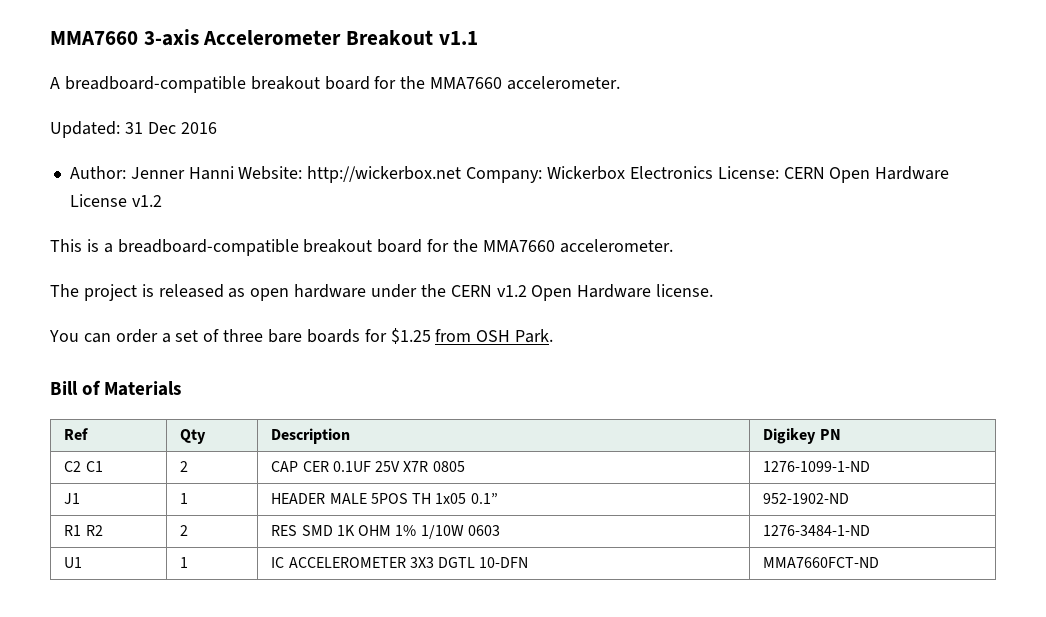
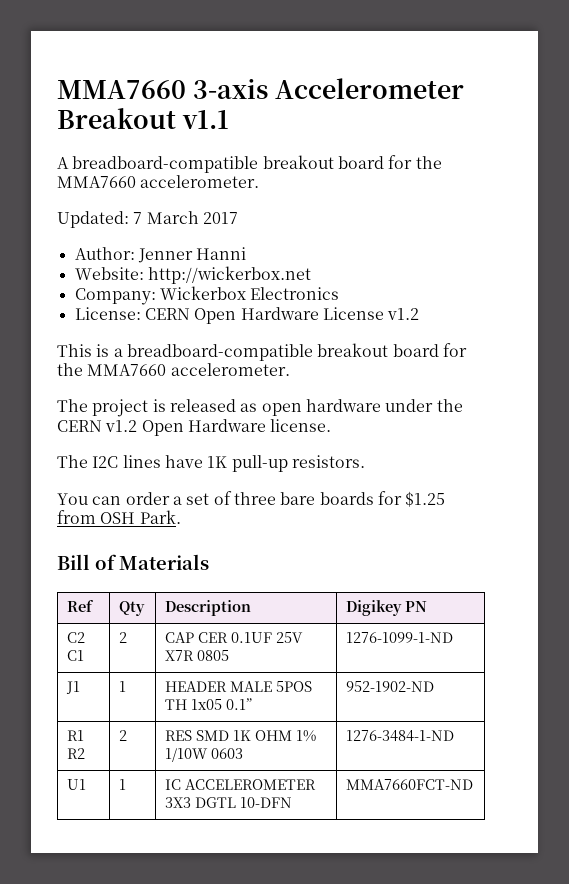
[124,122,217,134] 31 Dec 2016 -> [133,211,238,224] 7 March 2017
(234, 173) none -> (247, 253) //
(462, 174) none -> (311, 275) //
(713, 172) none -> (340, 293) //
(714, 290) none -> [57,455,365,472] // The I2C lines have 1K pull-up resistors.

